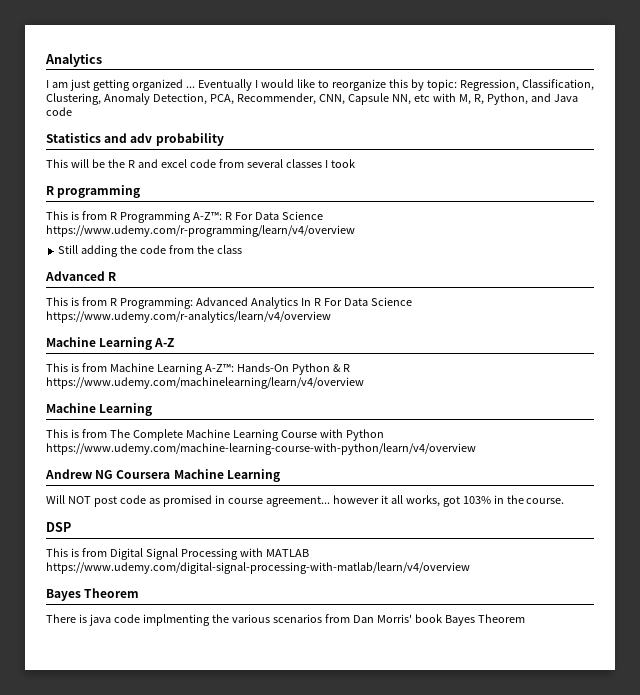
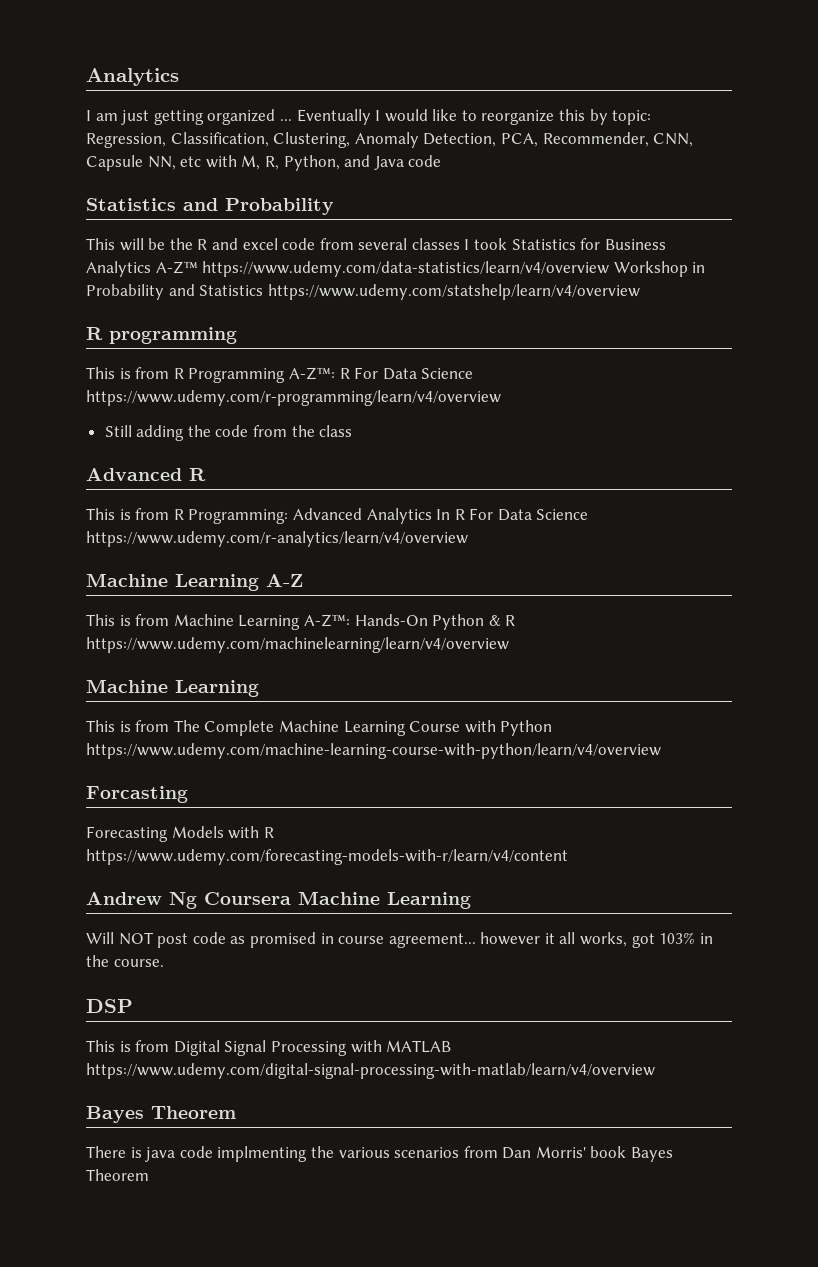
[130,133,224,146] adv probability -> [225,198,334,215] Probability
(355, 163) none -> [511,238,666,250] [86,261,706,277] [86,284,640,300] Statistics for Business Analytics A-Z™ https://www.udemy.com/data-statistics/learn/v4/overview Workshop in Probability and Statistics https://www.udemy.com/statshelp/learn/v4/overview
(476, 449) none -> [86,786,188,803] [86,826,274,842] [86,849,568,865] // Forcasting // Forecasting Models with R https://www.udemy.com/forecasting-models-with-r/learn/v4/content
[95,470,114,479] NG -> [169,892,197,909] Ng

